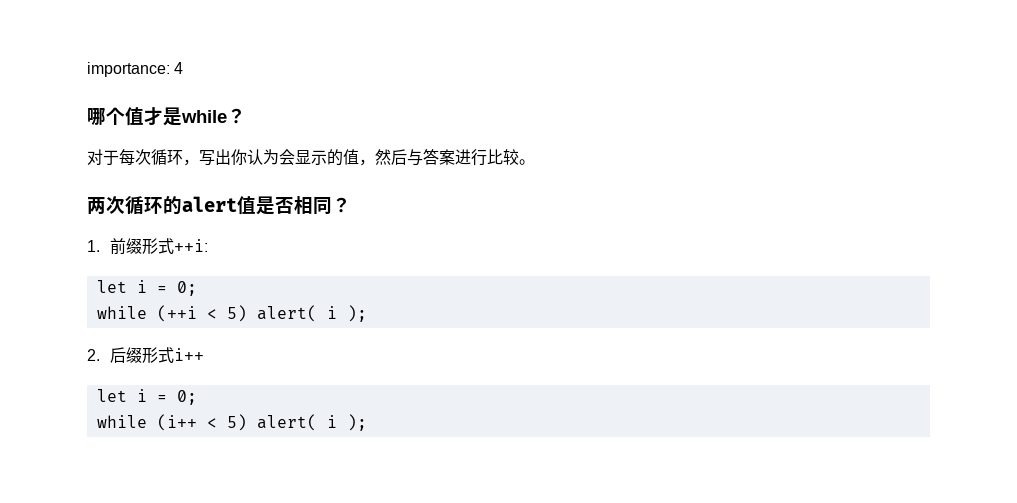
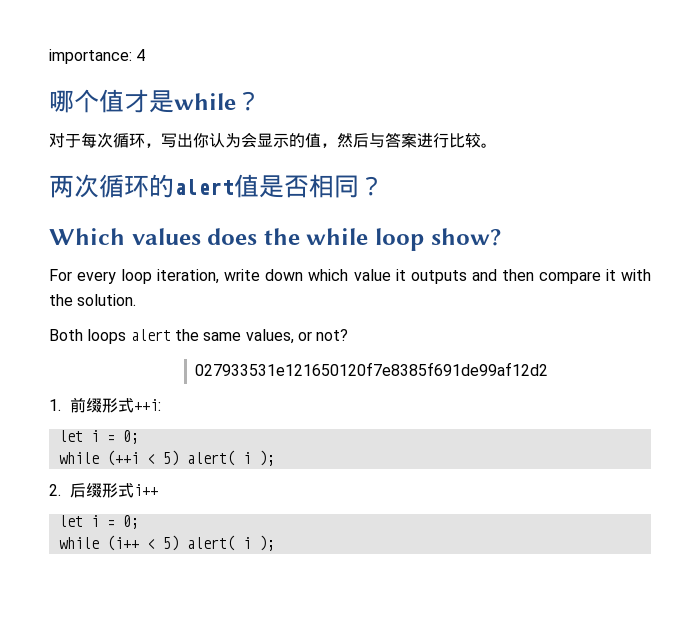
(351, 205) none -> [49,228,501,251] [49,269,651,284] [49,294,137,306] [49,329,349,344] [195,362,549,376] // Which values does the while loop show? // For every loop iteration, write down which value it outputs and then compare it with the solution. // Both loops alert the same values, or not? // 027933531e121650120f7e8385f691de99af12d2

